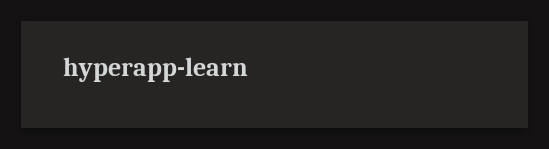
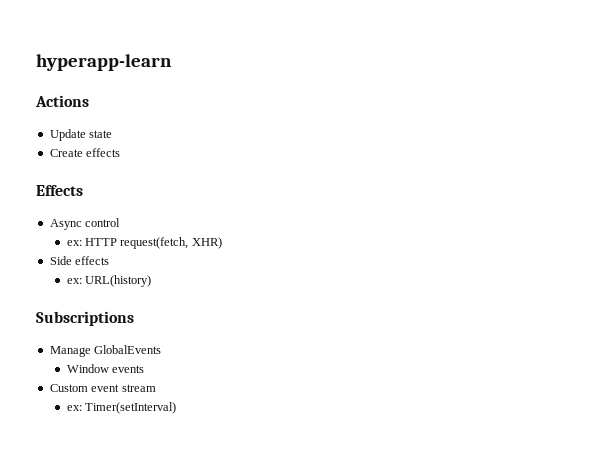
(248, 69) none -> [35,95,89,107] [49,129,113,141] [49,148,121,157] [36,185,83,196] [49,218,121,230] [66,237,222,249] [49,256,110,265] [66,275,152,287] [36,311,134,326] [49,345,162,357] [66,364,145,373] [49,384,156,392] [66,402,177,414] // Actions // Update state // Create effects // Effects // Async control // ex: HTTP request(fetch, XHR) // Side effects // ex: URL(history) // Subscriptions // Manage GlobalEvents // Window events // Custom event stream // ex: Timer(setInterval)

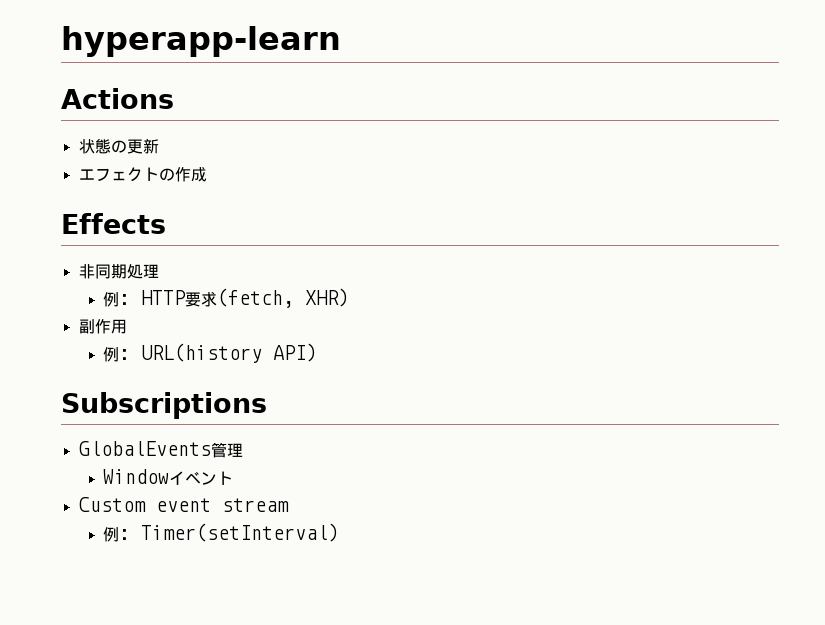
[49,129,113,141] [49,148,121,157] [36,185,83,196] [49,218,121,230] [66,237,222,249] [49,256,110,265] [66,275,152,287] Update state // Create effects // Effects // Async control // ex: HTTP request(fetch, XHR) // Side effects // ex: URL(history) -> [78,138,159,154] [78,167,207,182] [61,213,166,234] [78,264,159,279] [103,288,350,308] [78,319,127,334] [103,343,318,363] 状態の更新 // エフェクトの作成 // Effects // 非同期処理 // 例: HTTP要求(fetch, XHR) // 副作用 // 例: URL(history API)
[49,346,91,357] Manage -> (267, 405) none
(162, 349) none -> [210,442,243,458] 管理
[112,365,145,373] events -> [169,471,234,485] イベント
[66,405,82,411] ex: -> [103,527,131,542] 例:

